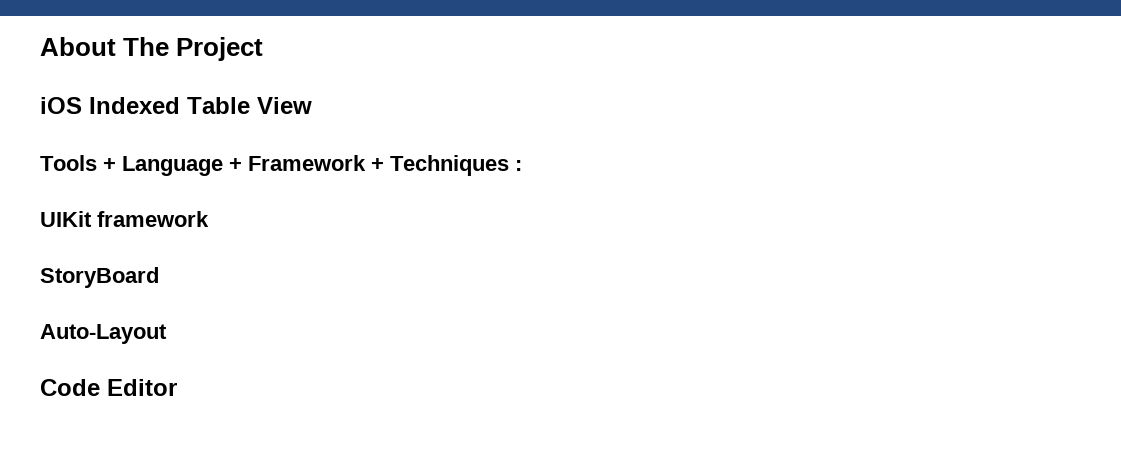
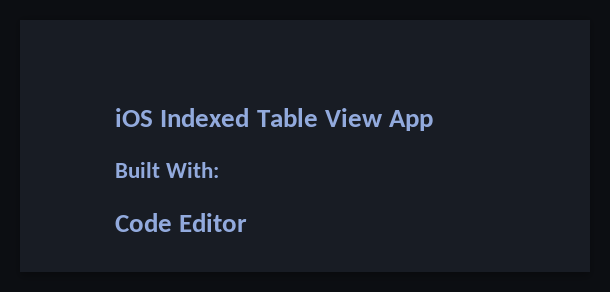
[40,37,264,61] About The Project // -> (115, 117) none
[40,155,522,176] [40,211,209,227] [40,267,159,288] [40,324,167,344] // Tools + Language + Framework + Techniques : // UIKit framework // StoryBoard // Auto-Layout -> [389,110,434,131] [115,162,220,178] App // Built With:

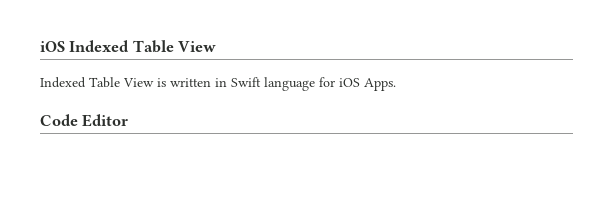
[389,110,434,131] [115,162,220,178] App // Built With: -> [40,77,396,91] // Indexed Table View is written in Swift language for iOS Apps.

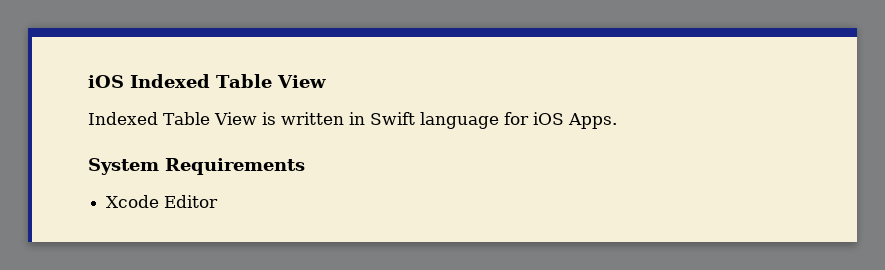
[40,114,78,126] Code -> [88,158,305,175] [106,195,160,208] System Requirements // Xcode

